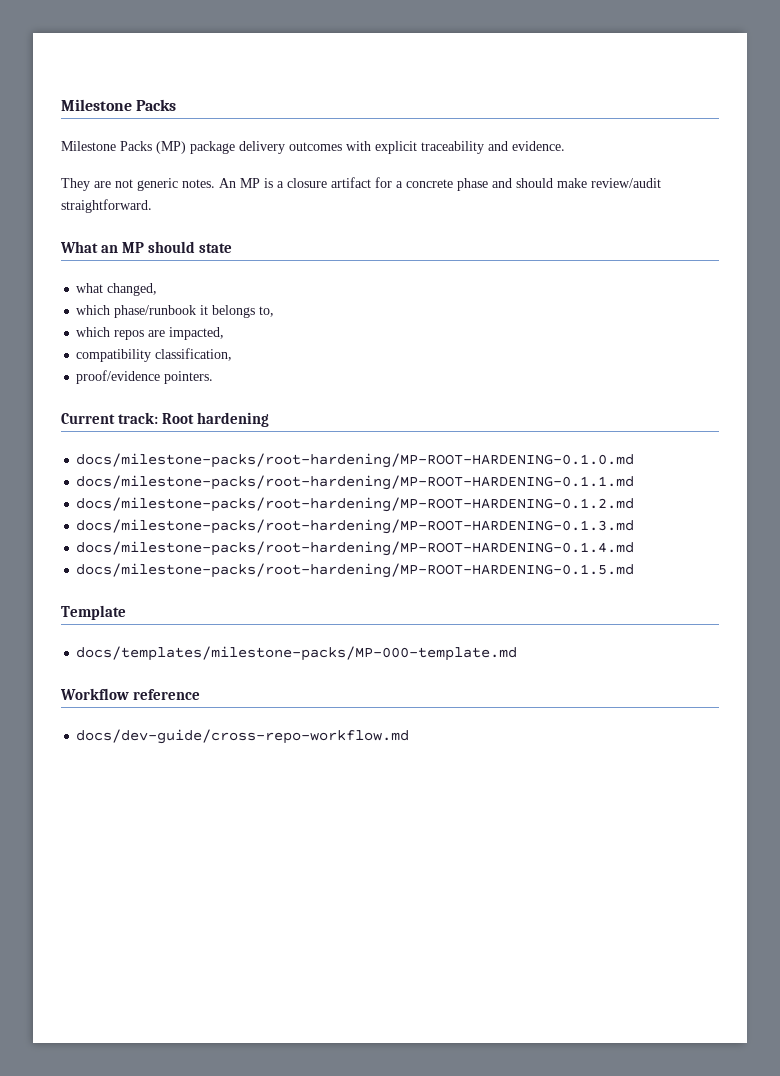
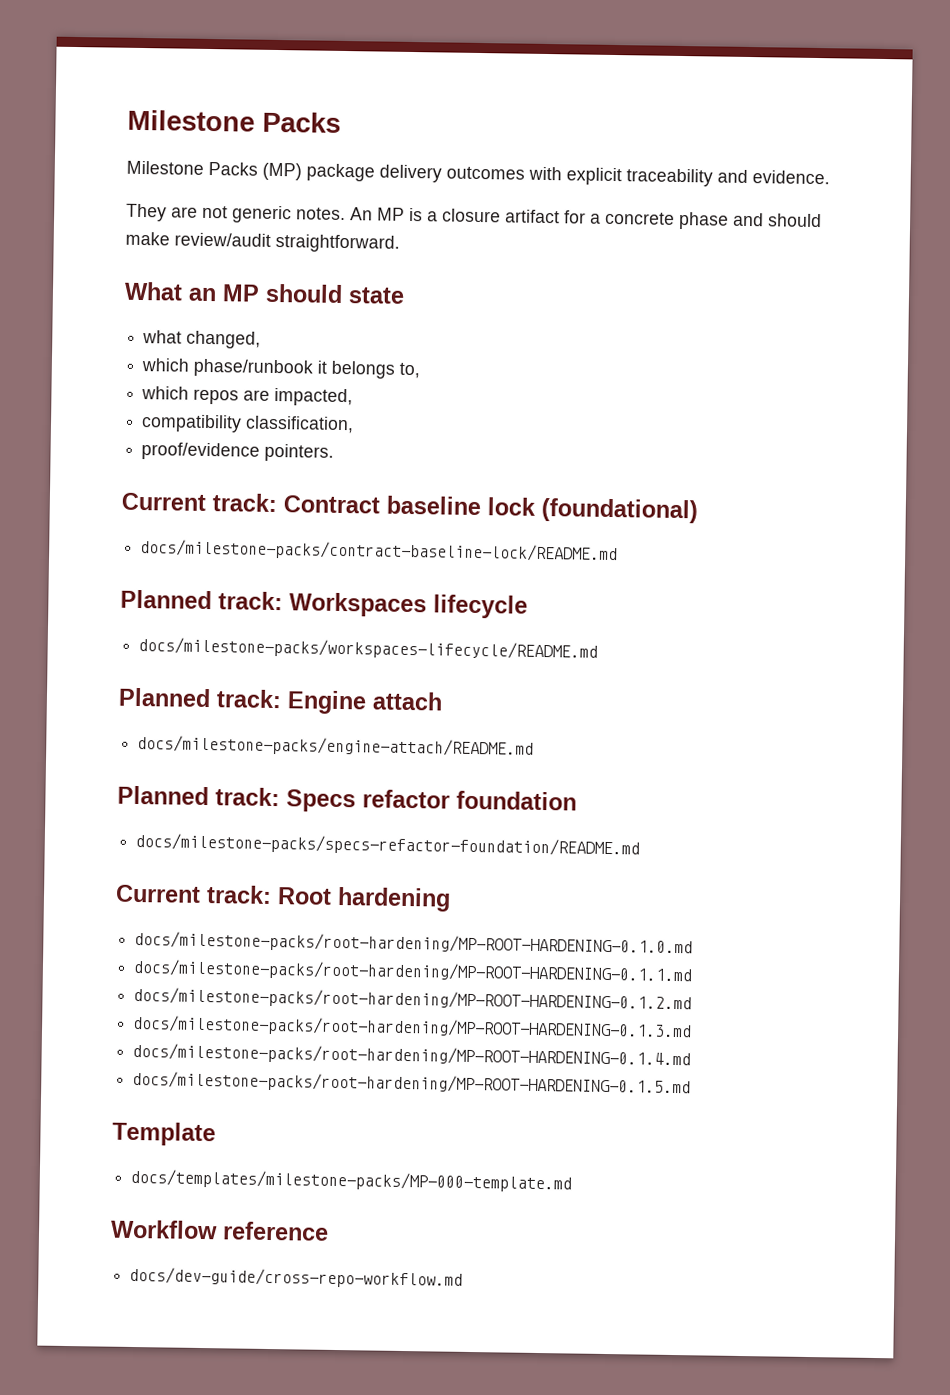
(214, 377) none -> [121,492,698,524] [140,539,619,564] [120,589,528,619] [138,637,599,661] [118,687,443,715] [137,734,535,758] [117,785,577,813] [135,832,641,858] // Current track: Contract baseline lock (foundational) // docs/milestone-packs/contract-baseline-lock/README.md // Planned track: Workspaces lifecycle // docs/milestone-packs/workspaces-lifecycle/README.md // Planned track: Engine attach // docs/milestone-packs/engine-attach/README.md // Planned track: Specs refactor foundation // docs/milestone-packs/specs-refactor-foundation/README.md

